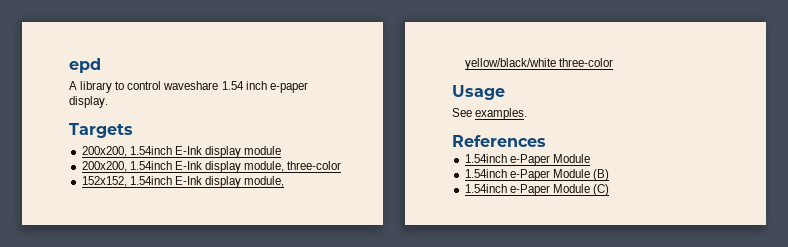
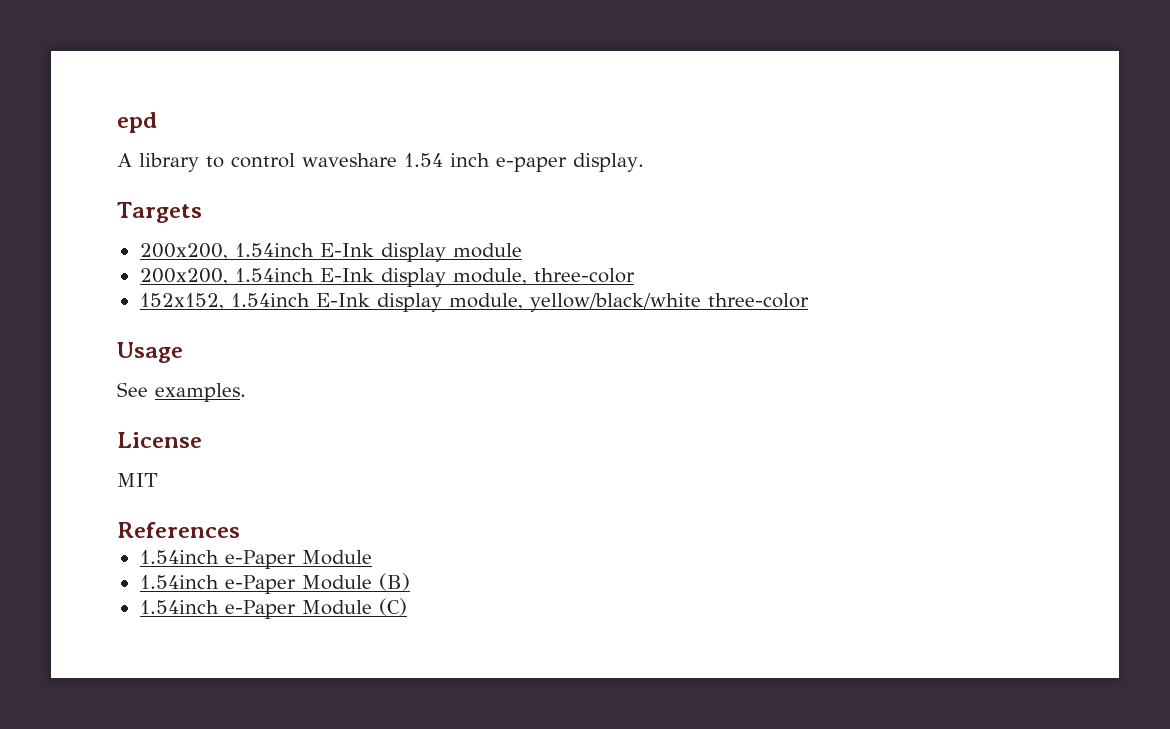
(528, 114) none -> [117,432,202,448] [117,473,158,487] // License // MIT

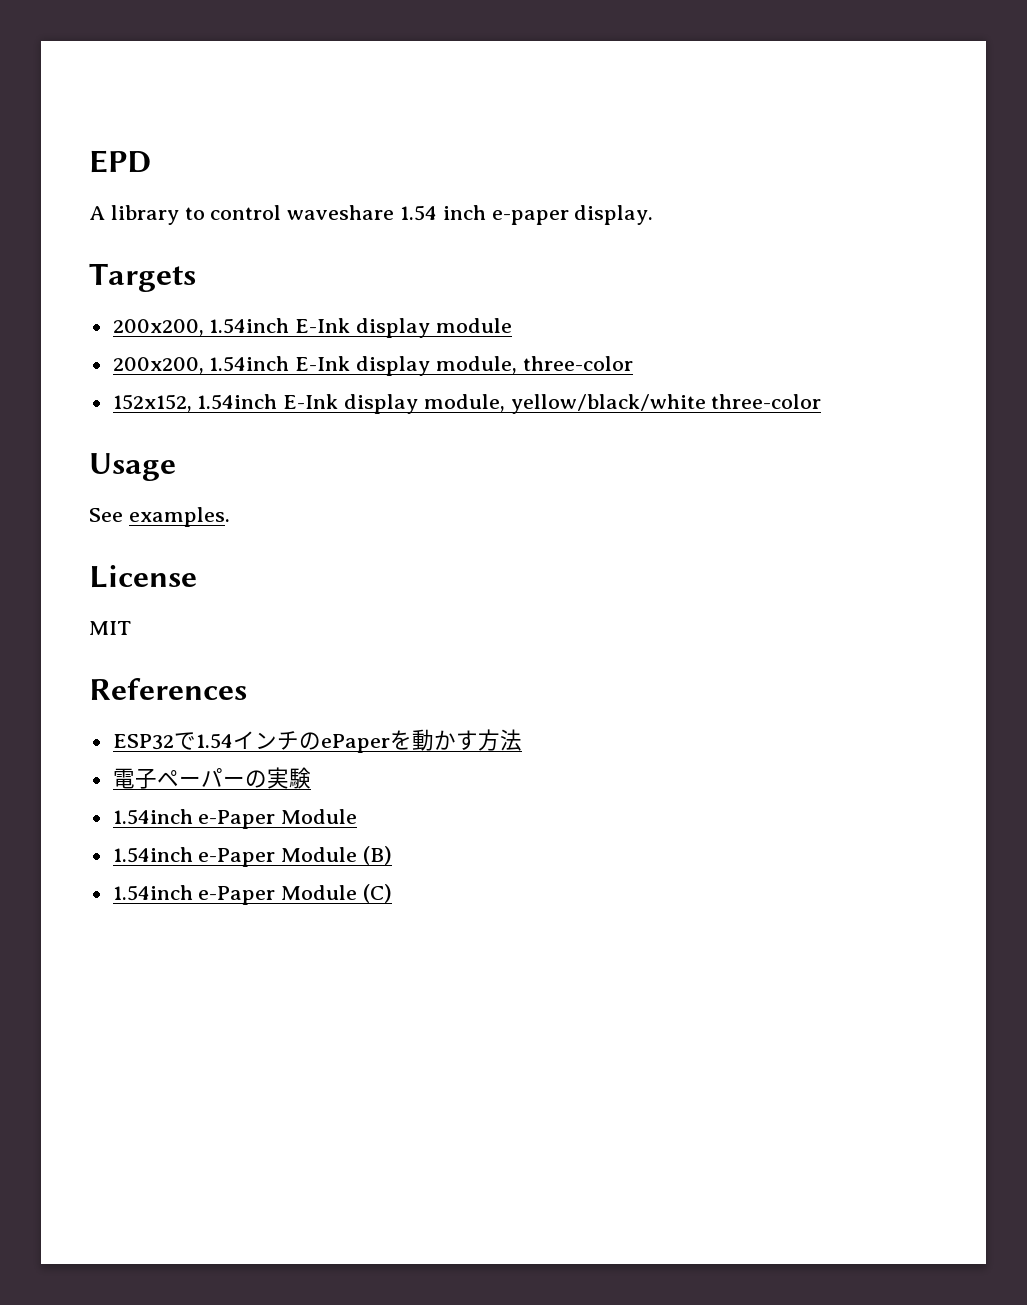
[117,112,157,133] epd -> [89,150,151,173] EPD
(240, 530) none -> [112,729,522,753] [112,767,311,789] // ESP32で1.54インチのePaperを動かす方法 // 電子ペーパーの実験

